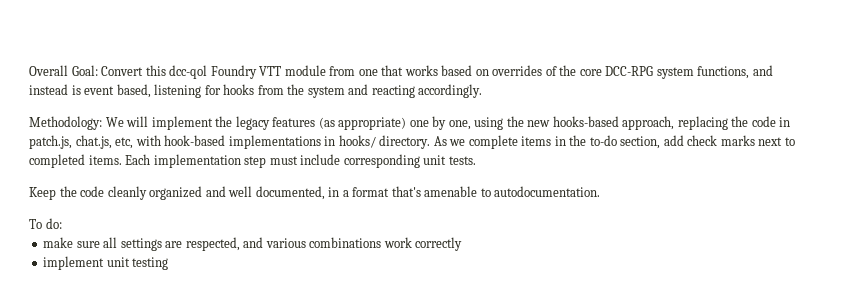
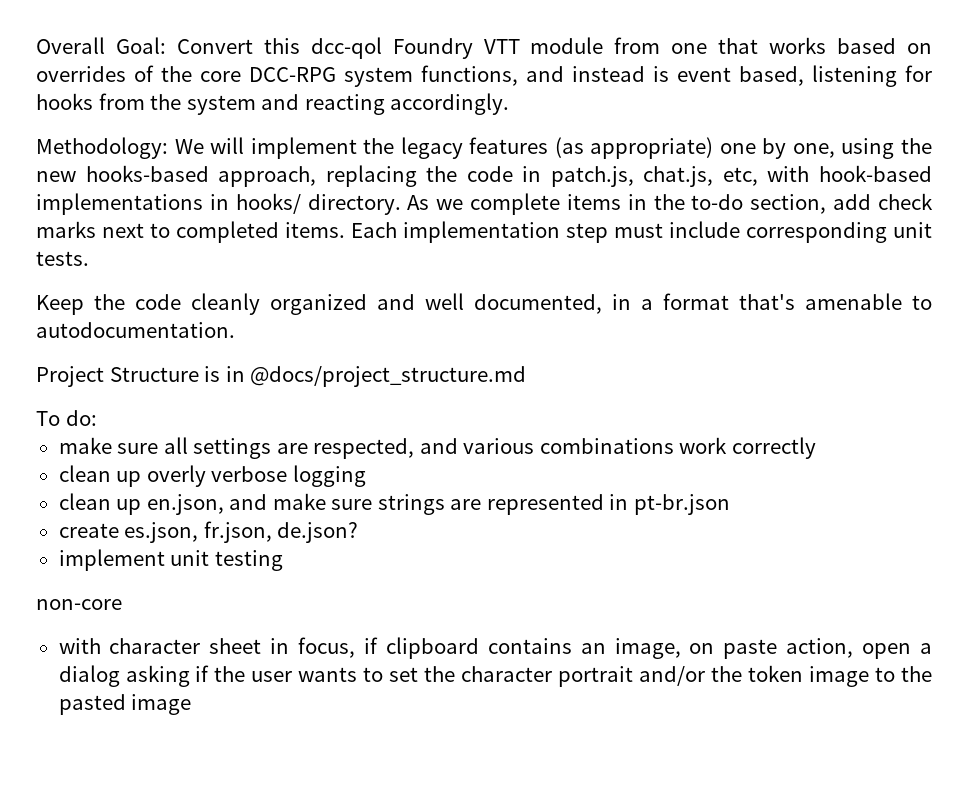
(601, 191) none -> [36,366,527,387] // Project Structure is in @docs/project_structure.md
[43,256,169,270] implement unit testing -> [58,465,366,487] [58,493,730,515] [58,521,359,543] [58,549,283,571] [36,599,122,610] [58,637,933,659] [58,665,933,687] [58,694,192,715] clean up overly verbose logging // clean up en.json, and make sure strings are represented in pt-br.json // create es.json, fr.json, de.json? // implement unit testing // non-core // with character sheet in focus, if clipboard contains an image, on paste action, open a dialog asking if the user wants to set the character portrait and/or the token image to the pasted image

